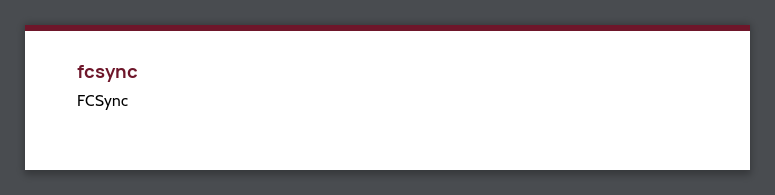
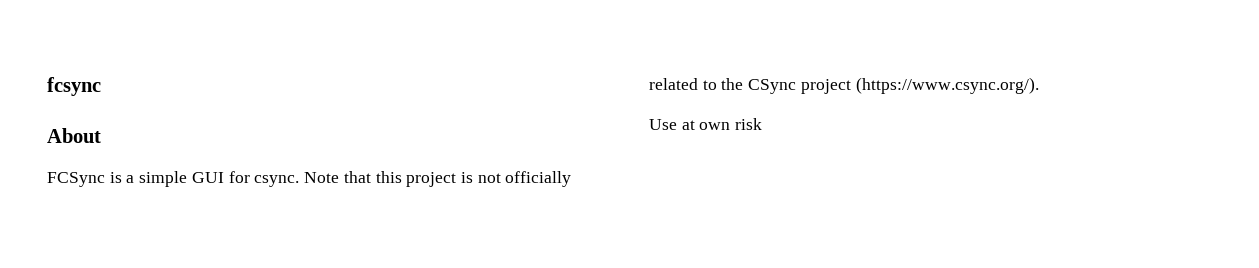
(138, 73) none -> [47,128,101,143] // About
(128, 102) none -> [109,171,572,187] [649,77,1039,94] [649,118,763,130] is a simple GUI for csync. Note that this project is not officially related to the CSync project (https://www.csync.org/). // Use at own risk

